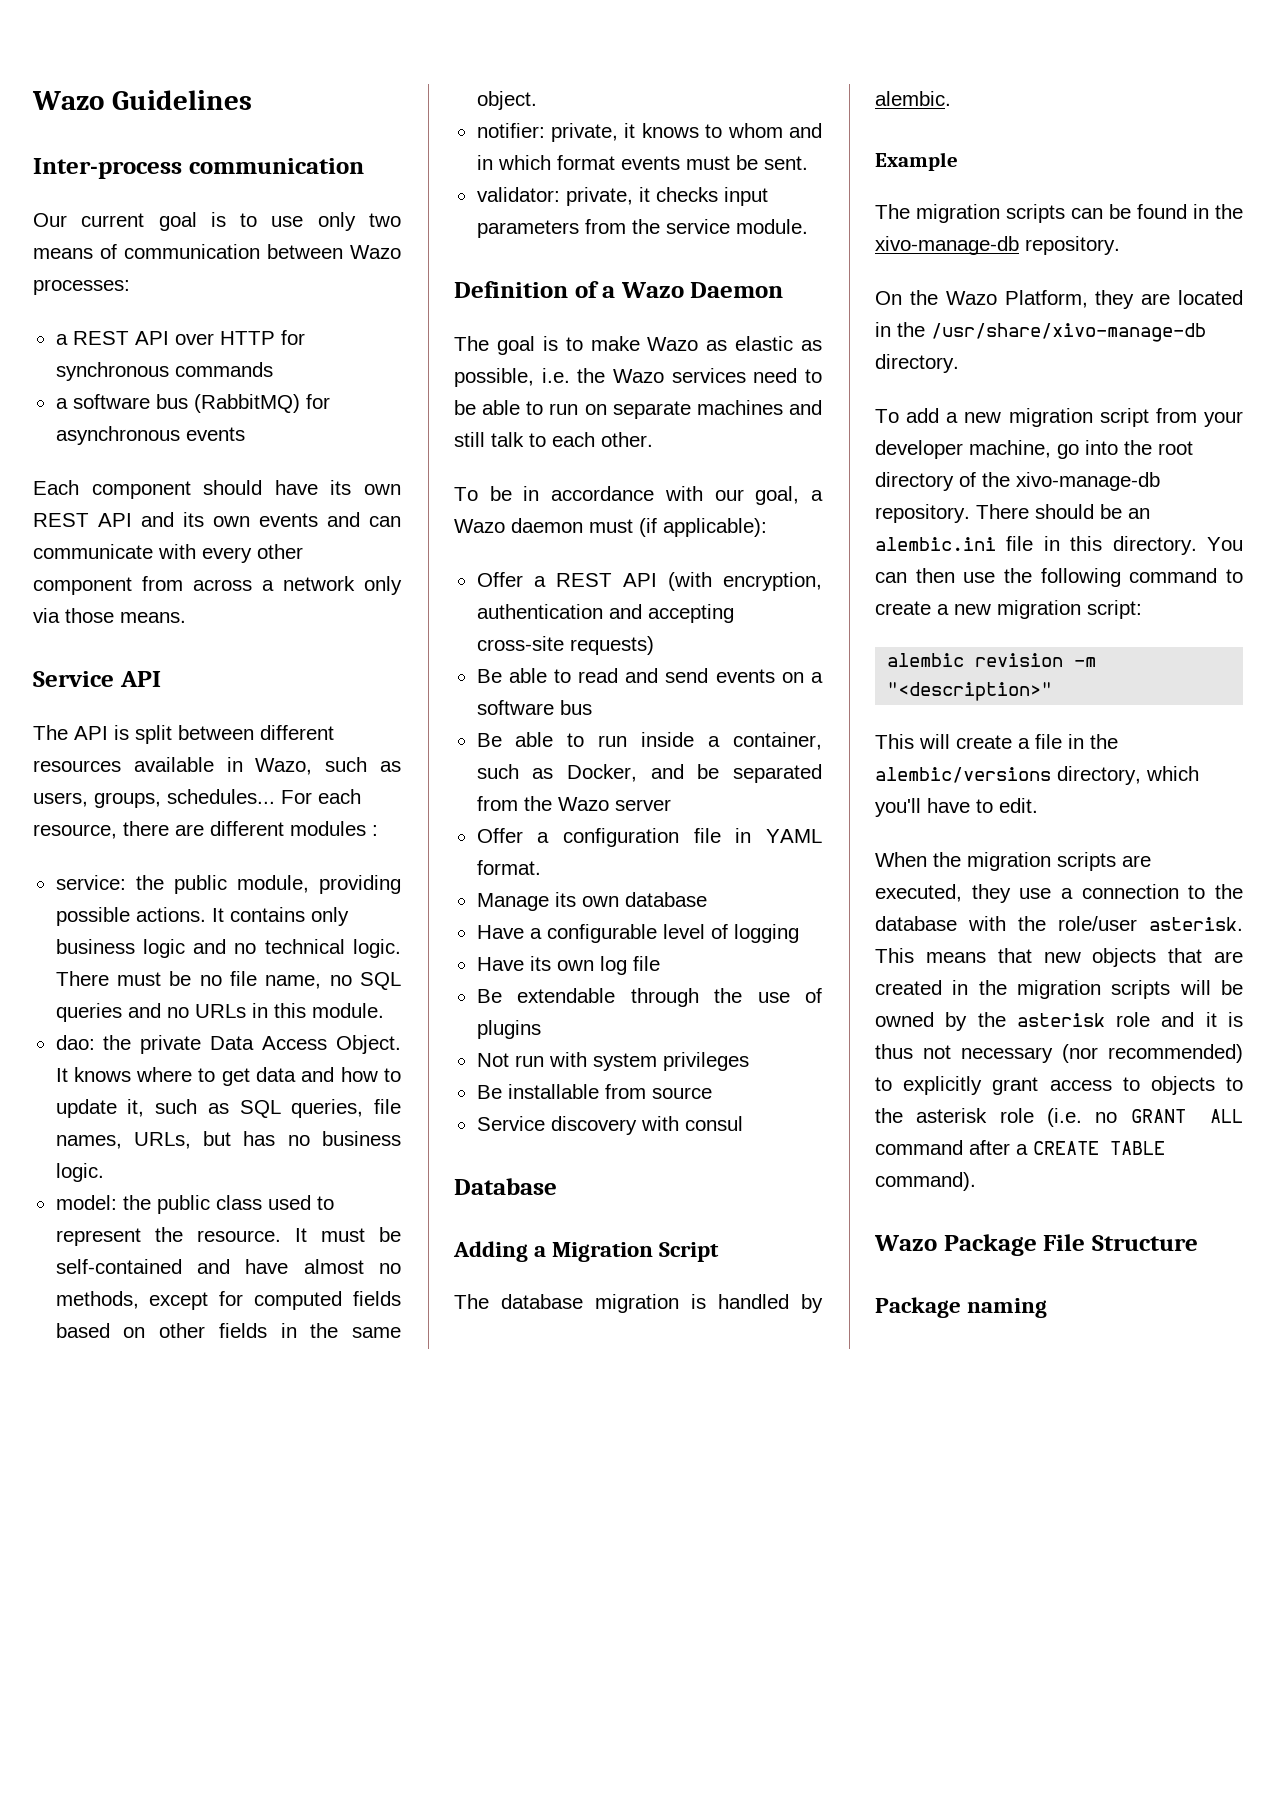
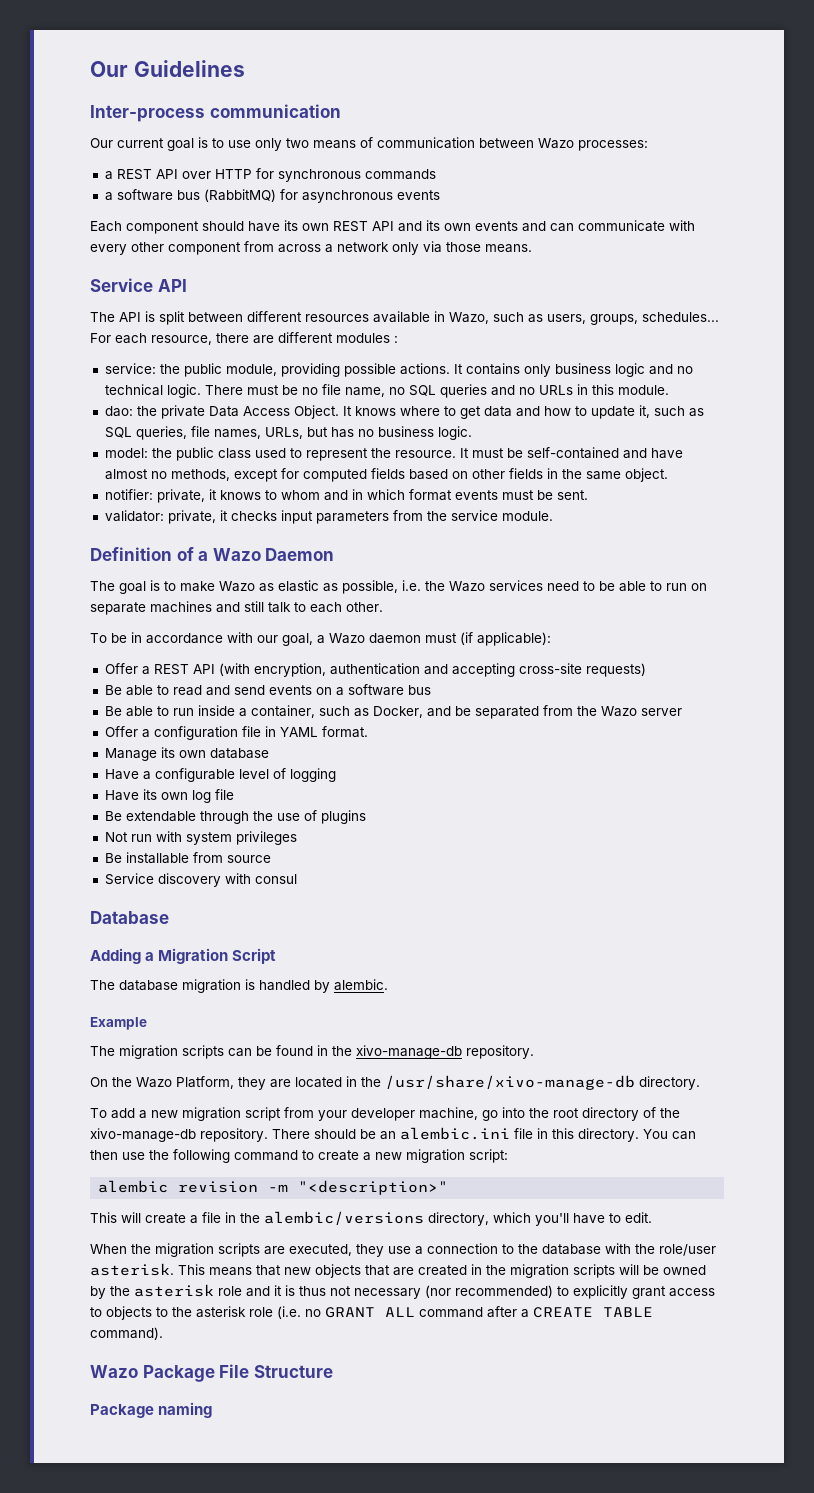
[32,91,104,110] Wazo -> [90,61,128,77] Our

